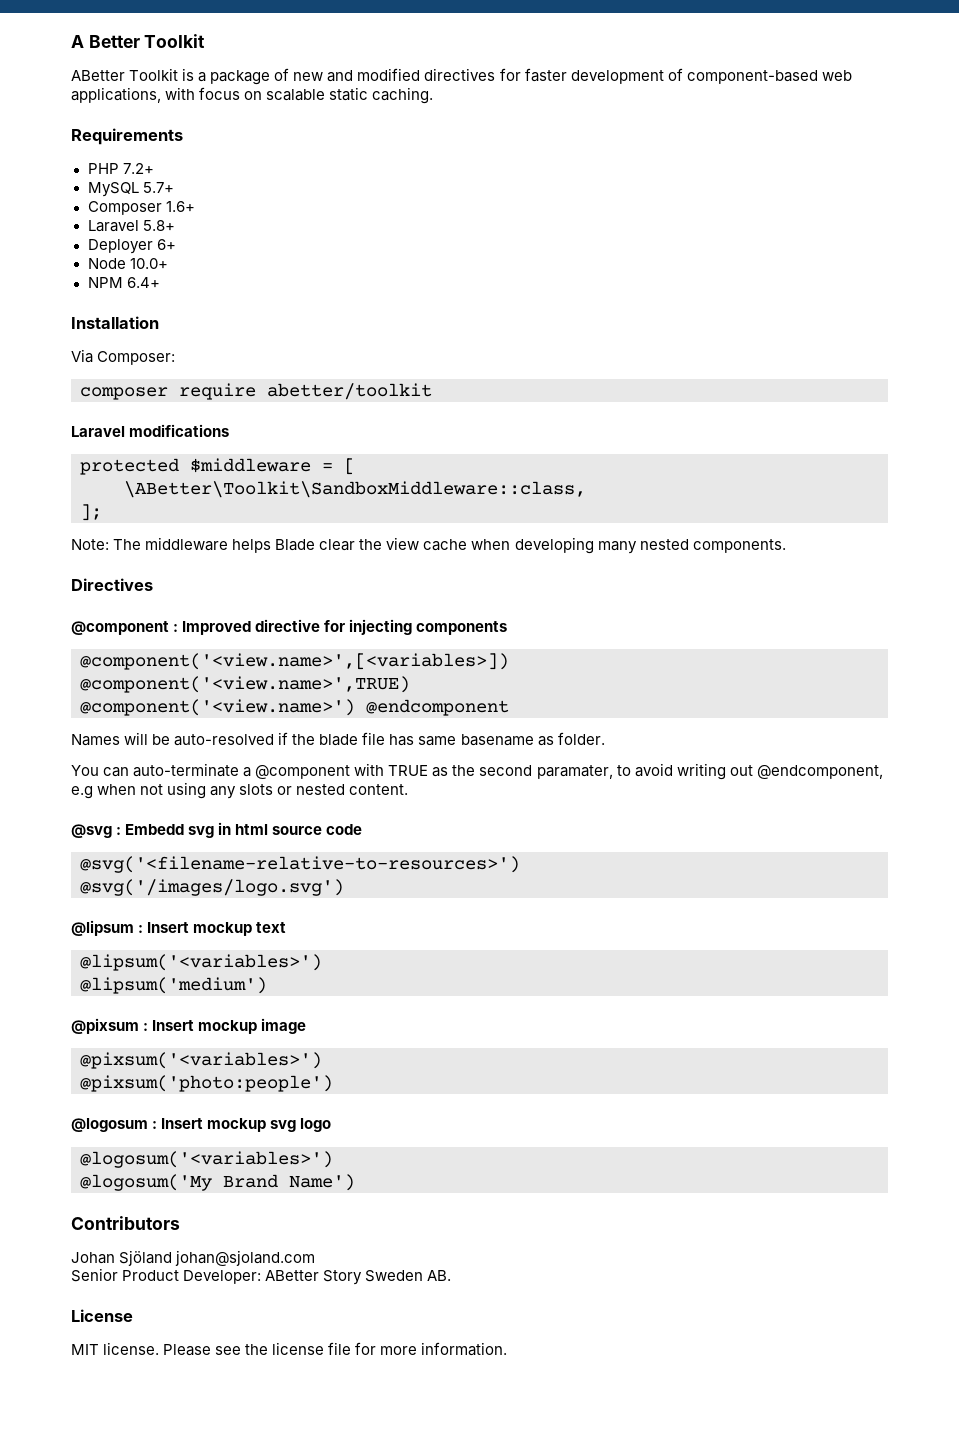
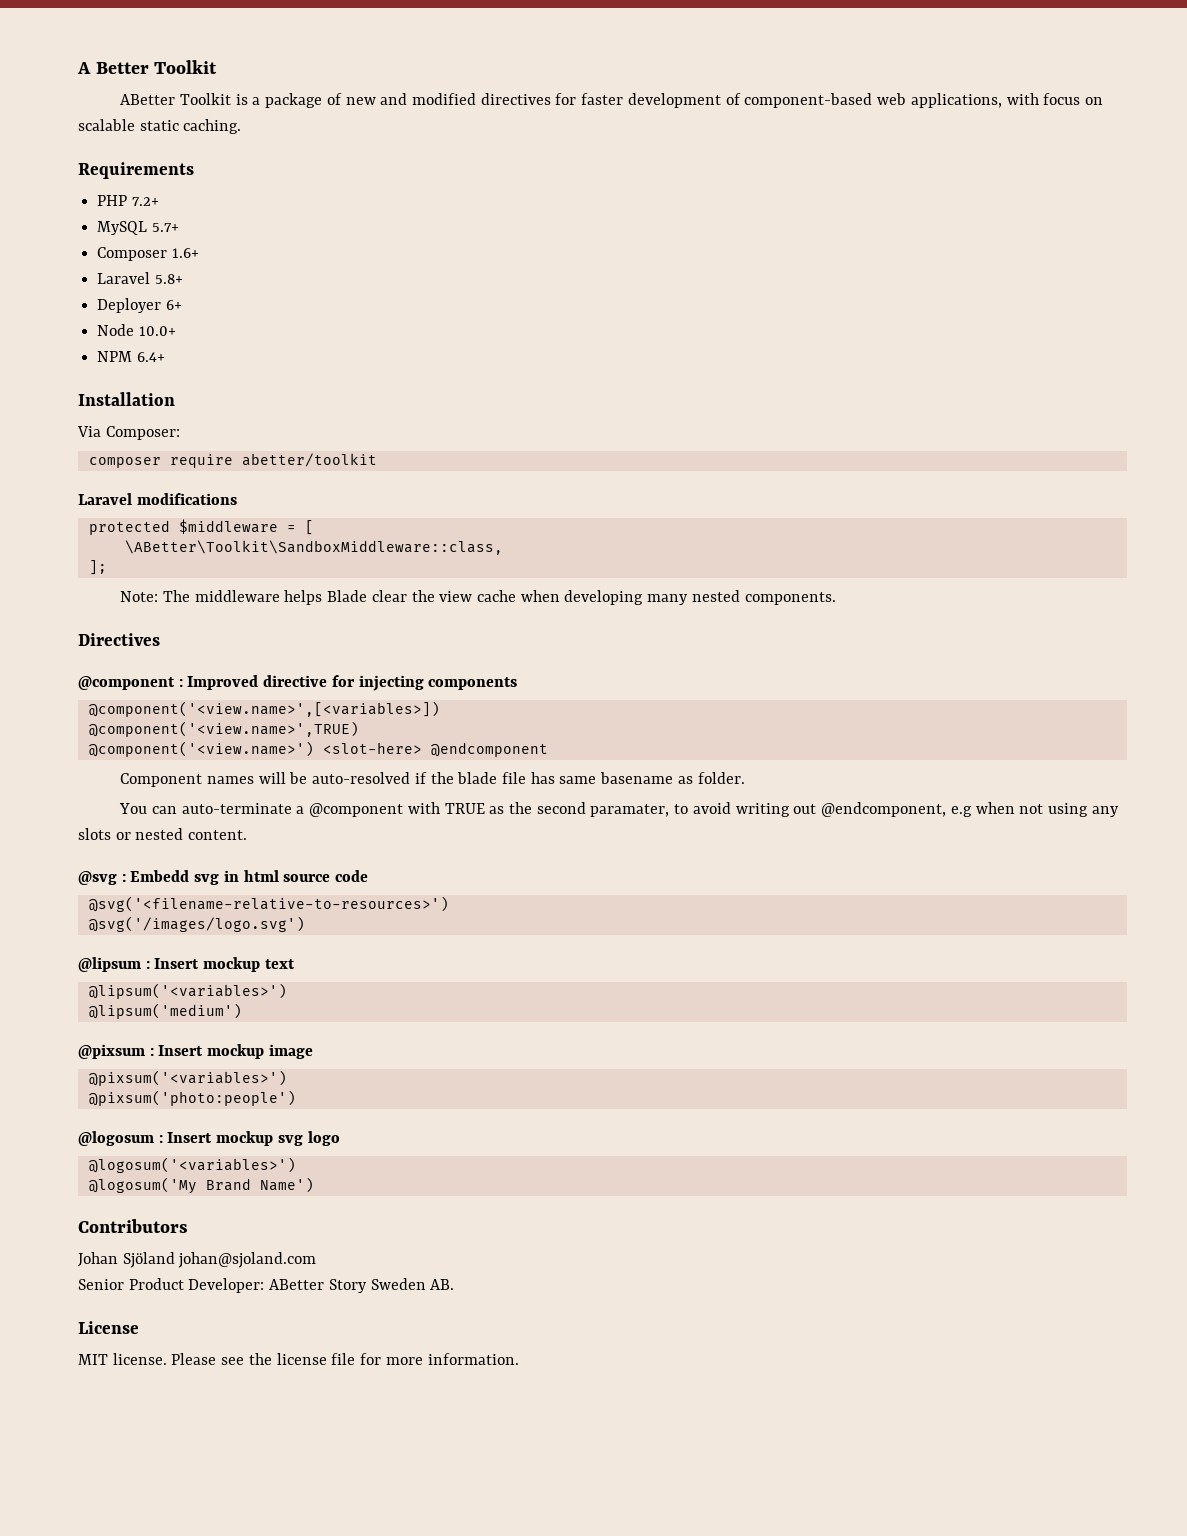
(355, 707) none -> [322,742,422,754] <slot-here>
[71,734,120,746] Names -> [120,773,254,787] Component names

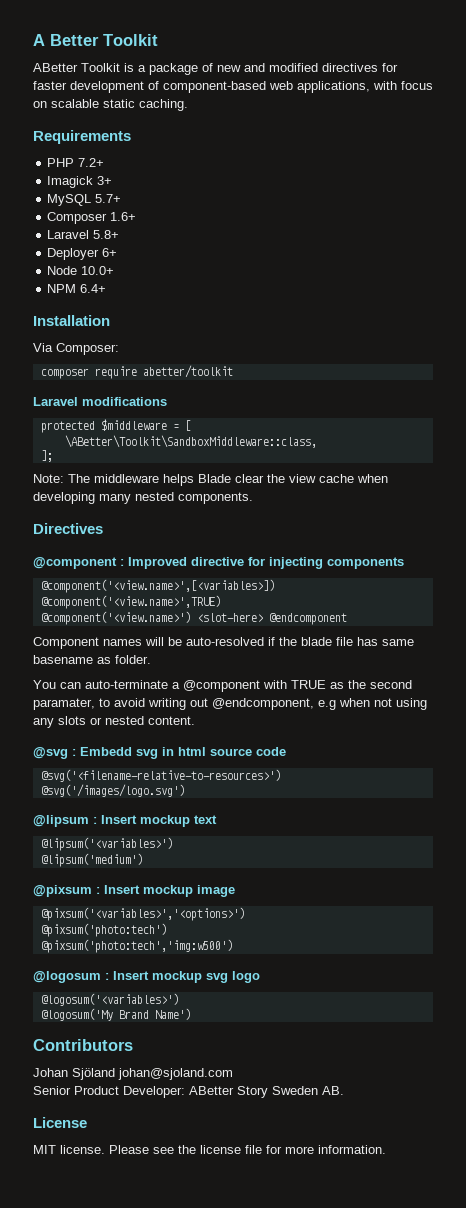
(159, 201) none -> [47,176,113,188] // Imagick 3+
[88,1070,287,1086] [88,1090,296,1106] @pixsum('<variables>') // @pixsum('photo:people') -> [40,907,245,921] [40,923,167,937] [40,939,233,953] @pixsum('<variables>','<options>') // @pixsum('photo:tech') // @pixsum('photo:tech','img:w500')

